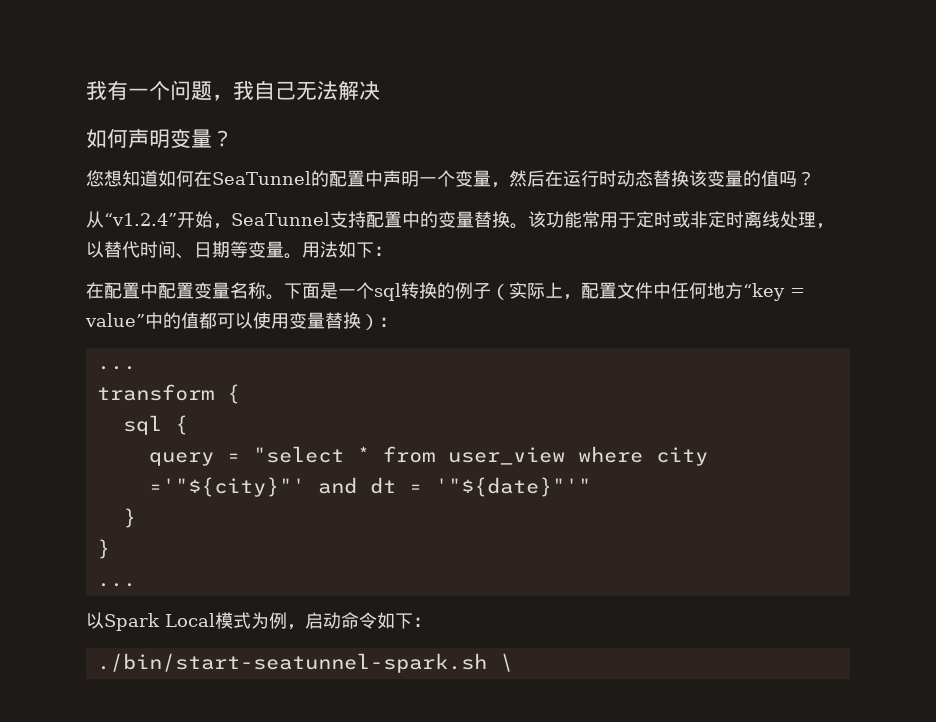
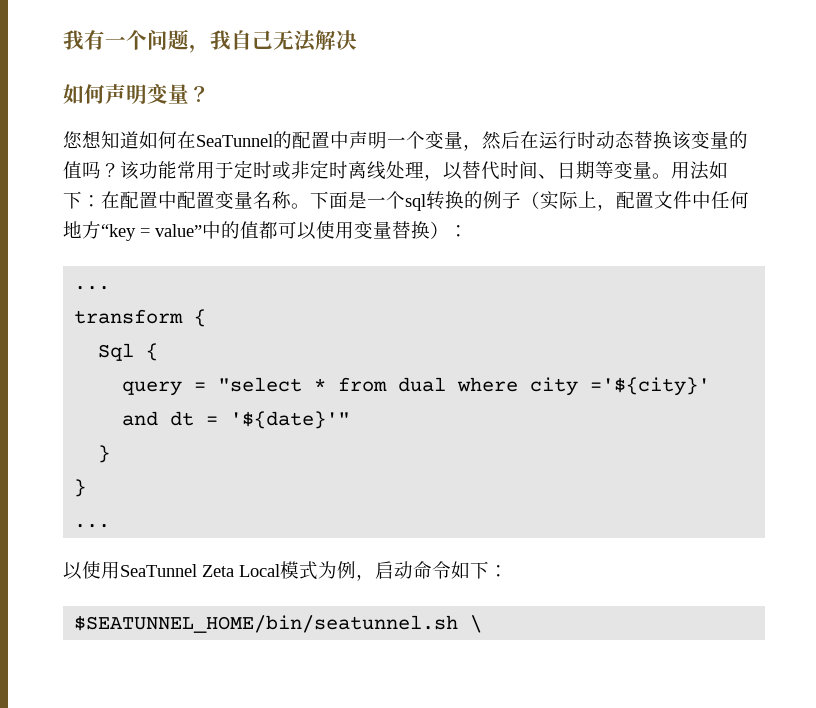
[86,211,528,229] // 从“v1.2.4”开始，SeaTunnel支持配置中的变量替换。 -> (120, 170) none
(392, 251) // -> (101, 201) none
[122,415,162,435] sql -> [98,343,135,361] Sql
[447,447,565,465] user_view -> [398,377,447,392] dual
[148,477,305,497] ='"${city}"' -> [590,377,711,396] ='${city}'
[434,477,591,497] '"${date}"'" -> [230,411,351,429] '${date}'"
[104,613,160,631] Spark -> [82,561,234,579] 使用SeaTunnel Zeta
[96,653,487,673] ./bin/start-seatunnel-spark.sh -> [74,615,459,633] $SEATUNNEL_HOME/bin/seatunnel.sh

